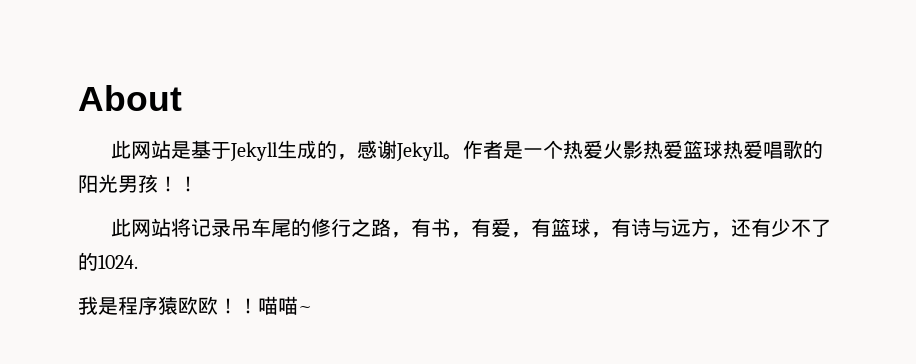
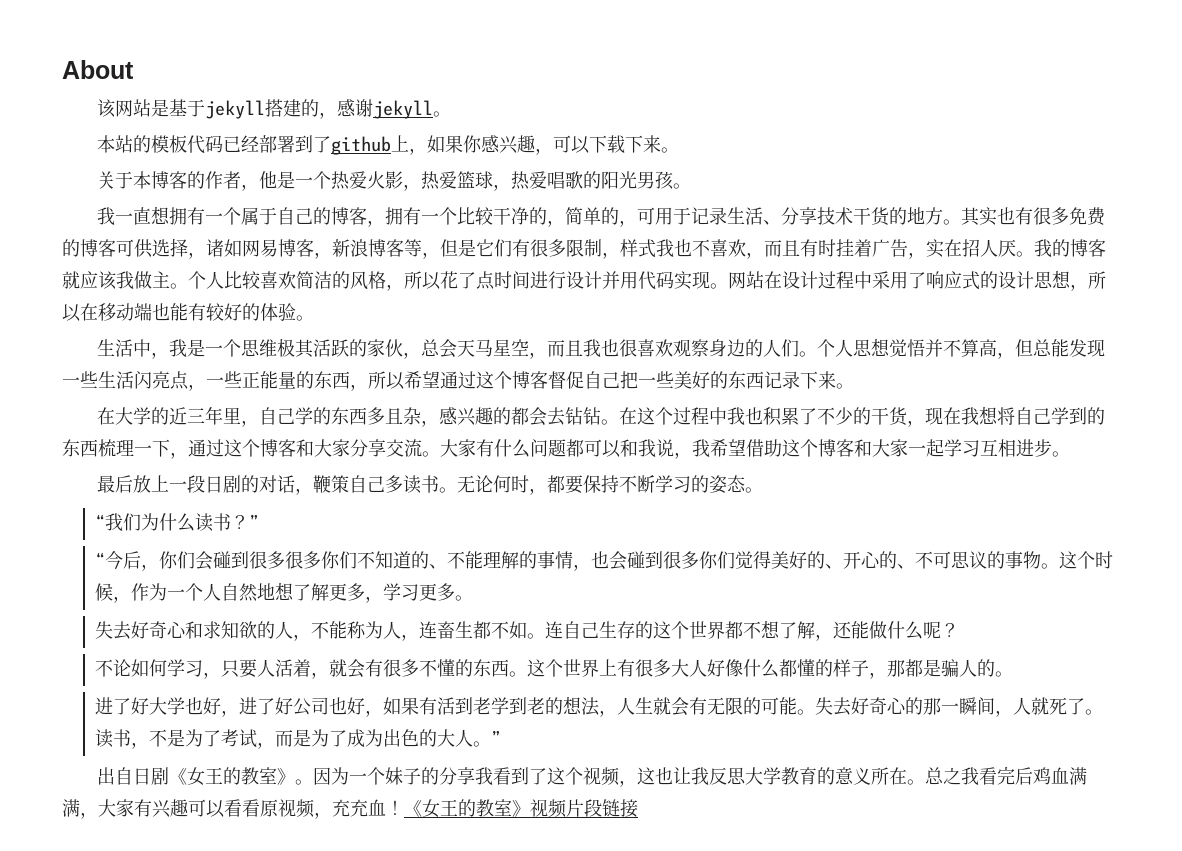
[111,140,132,159] 此 -> [96,99,116,118] 该
[230,140,318,162] Jekyll生成 -> [204,99,301,119] jekyll搭建
[396,140,504,162] Jekyll。作者 -> [372,100,451,119] [96,135,679,155] [96,171,277,191] jekyll。 // 本站的模板代码已经部署到了github上，如果你感兴趣，可以下载下来。 // 关于本博客的作者，他
(644, 149) none -> [402,184,421,191] ，
(724, 149) none -> [492,184,511,191] ，
[158,176,198,192] [111,218,832,238] [78,252,138,271] [78,296,312,315] ！！ // 此网站将记录吊车尾的修行之路，有书，有爱，有篮球，有诗与远方，还有少不了的1024. // 我是程序猿欧欧！！喵喵~ -> [672,183,691,189] [96,206,1106,227] [62,238,1106,259] [62,270,1106,291] [62,303,314,322] [96,338,1105,359] [62,371,854,391] [96,406,1105,427] [62,439,1070,459] [96,475,763,495] [95,513,260,532] [95,551,1114,571] [95,582,474,603] [95,620,960,641] [95,659,1014,679] [95,696,1104,717] [95,729,502,749] [96,766,1087,787] [62,799,638,819] 。 // 我一直想拥有一个属于自己的博客，拥有一个比较干净的，简单的，可用于记录生活、分享技术干货的地方。其实也有很多免费的博客可供选择，诸如网易博客，新浪博客等，但是它们有很多限制，样式我也不喜欢，而且有时挂着广告，实在招人厌。我的博客就应该我做主。个人比较喜欢简洁的风格，所以花了点时间进行设计并用代码实现。网站在设计过程中采用了响应式的设计思想，所以在移动端也能有较好的体验。 // 生活中，我是一个思维极其活跃的家伙，总会天马星空，而且我也很喜欢观察身边的人们。个人思想觉悟并不算高，但总能发现一些生活闪亮点，一些正能量的东西，所以希望通过这个博客督促自己把一些美好的东西记录下来。 // 在大学的近三年里，自己学的东西多且杂，感兴趣的都会去钻钻。在这个过程中我也积累了不少的干货，现在我想将自己学到的东西梳理一下，通过这个博客和大家分享交流。大家有什么问题都可以和我说，我希望借助这个博客和大家一起学习互相进步。 // 最后放上一段日剧的对话，鞭策自己多读书。无论何时，都要保持不断学习的姿态。 // “我们为什么读书？” // “今后，你们会碰到很多很多你们不知道的、不能理解的事情，也会碰到很多你们觉得美好的、开心的、不可思议的事物。这个时候，作为一个人自然地想了解更多，学习更多。 // 失去好奇心和求知欲的人，不能称为人，连畜生都不如。连自己生存的这个世界都不想了解，还能做什么呢？ // 不论如何学习，只要人活着，就会有很多不懂的东西。这个世界上有很多大人好像什么都懂的样子，那都是骗人的。 // 进了好大学也好，进了好公司也好，如果有活到老学到老的想法，人生就会有无限的可能。失去好奇心的那一瞬间，人就死了。读书，不是为了考试，而是为了成为出色的大人。” // 出自日剧《女王的教室》。因为一个妹子的分享我看到了这个视频，这也让我反思大学教育的意义所在。总之我看完后鸡血满满，大家有兴趣可以看看原视频，充充血！《女王的教室》视频片段链接

